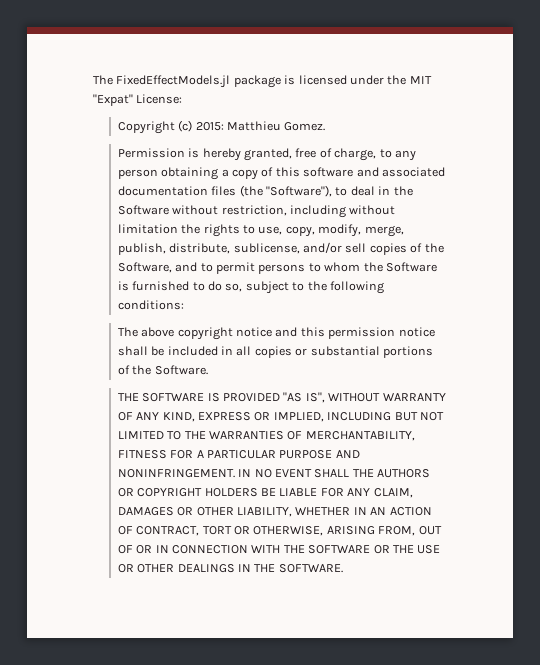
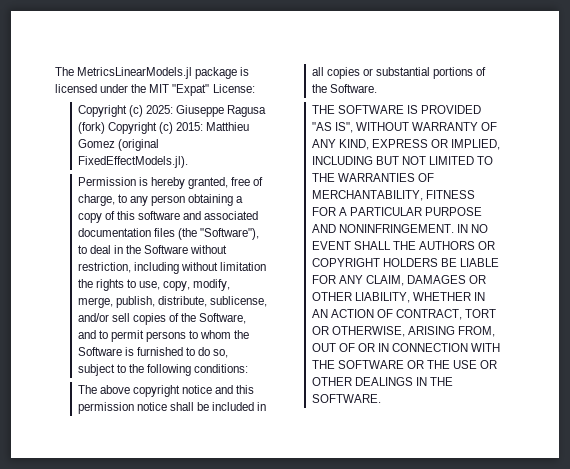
[93,75,231,88] The FixedEffectModels.jl -> [55,67,193,79] The MetricsLinearModels.jl
[195,121,326,131] 2015: Matthieu Gomez. -> [145,105,266,117] [77,122,249,134] [77,139,159,151] [77,156,188,168] 2025: Giuseppe Ragusa (fork) Copyright (c) 2015: Matthieu Gomez (original FixedEffectModels.jl).

